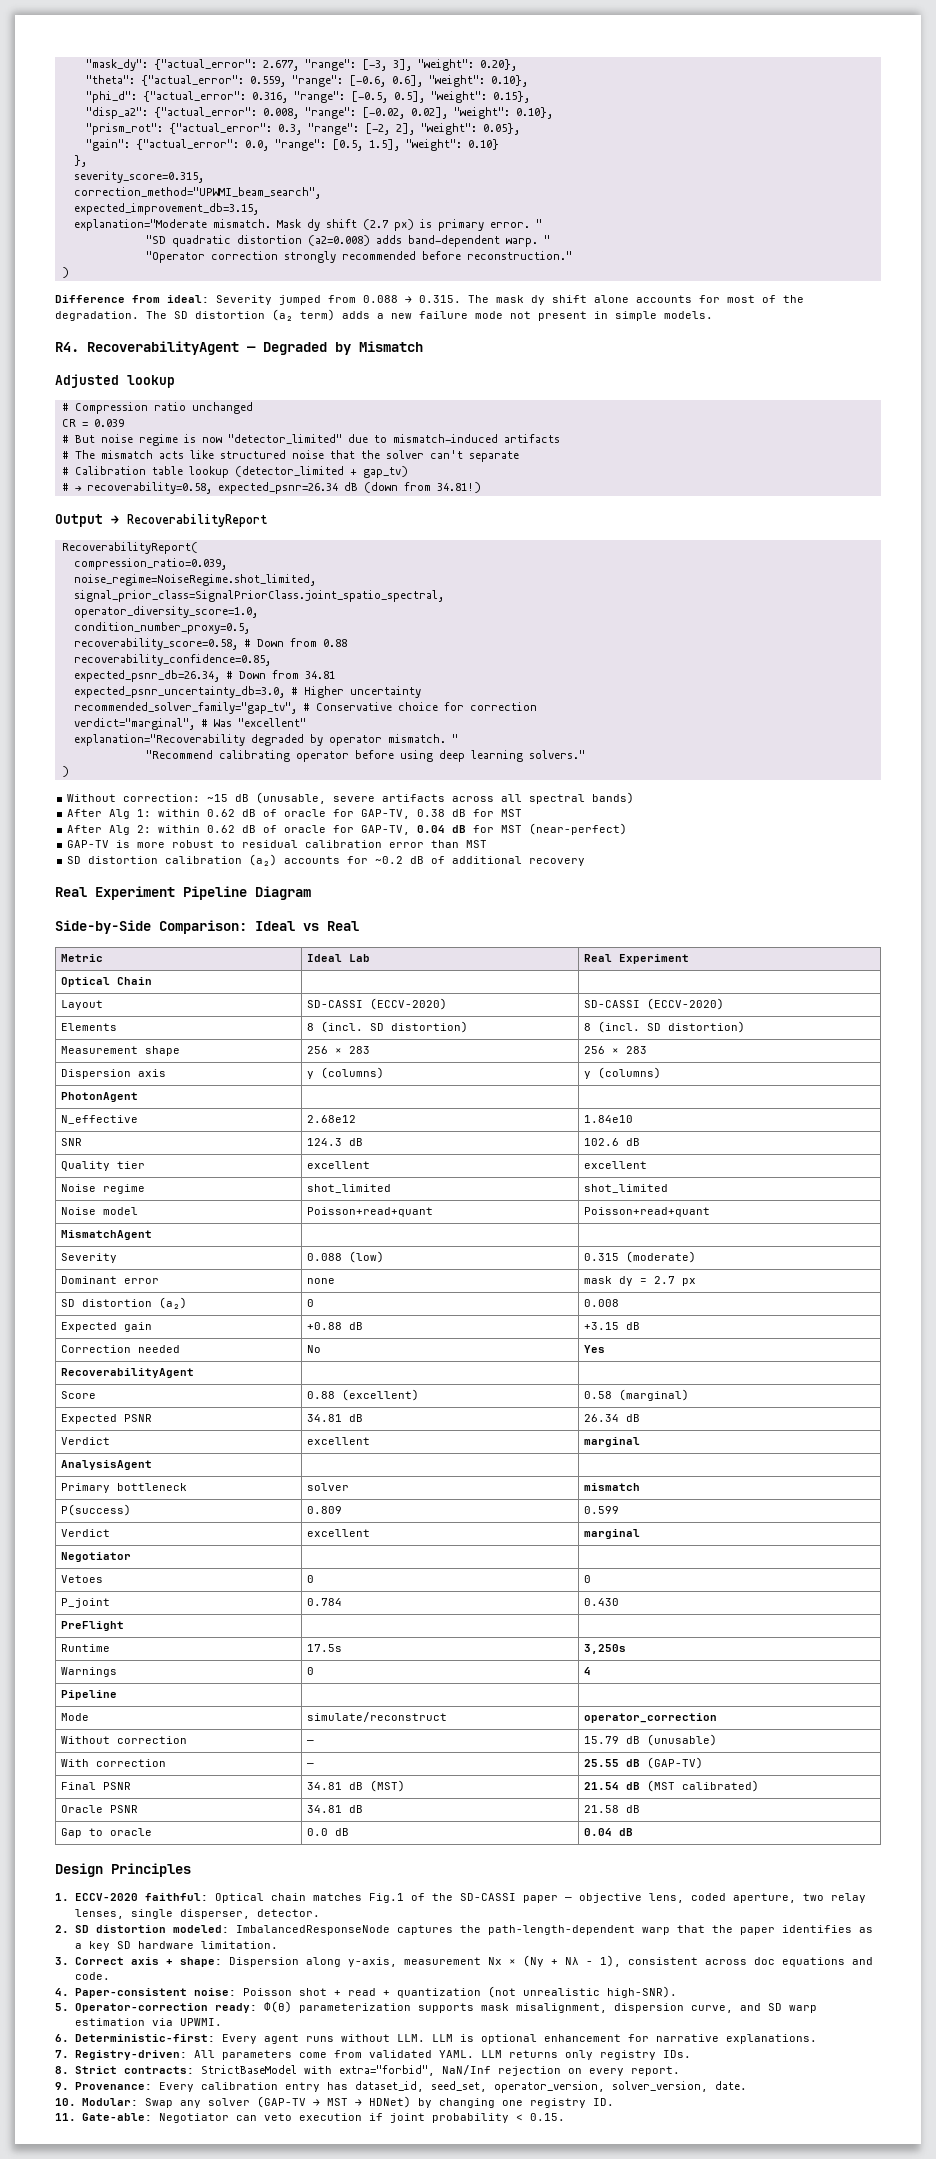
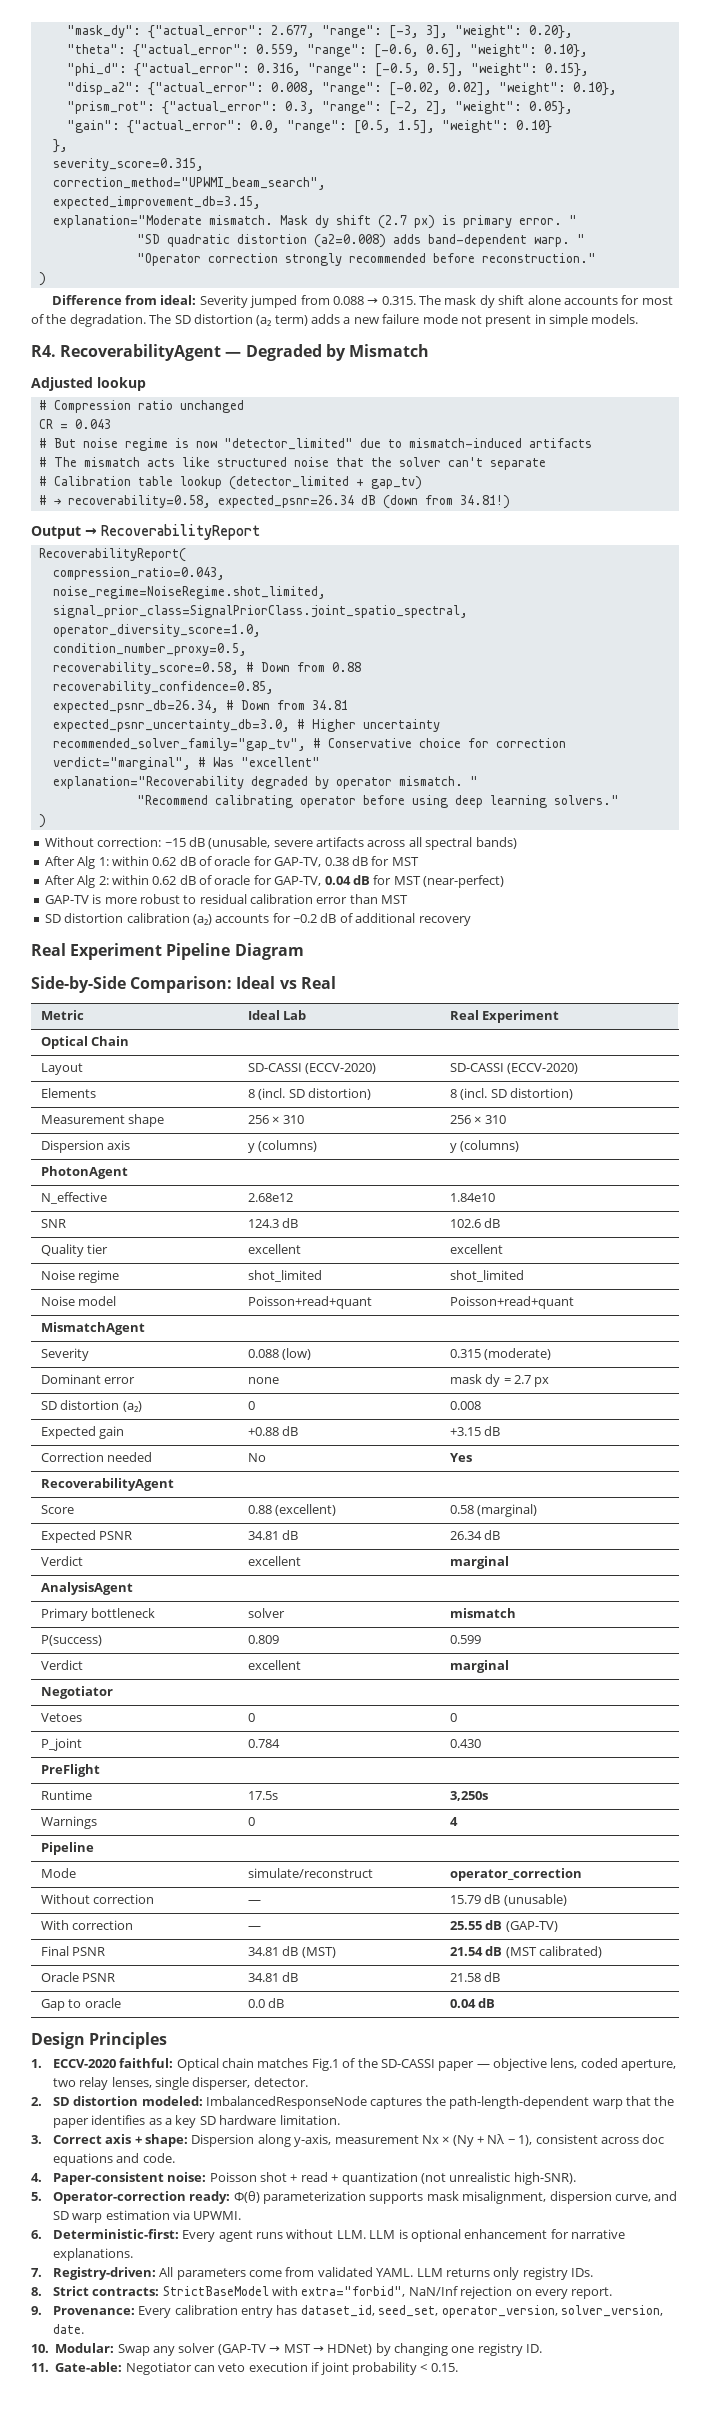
[93,419,124,427] 0.039 -> [74,419,111,429] 0.043
[73,558,227,570] compression_ratio=0.039, -> [52,567,225,580] compression_ratio=0.043,
[349,1046,371,1054] [584,1046,648,1054] 283 | 256 × 283 -> [282,1115,304,1124] [449,1115,506,1124] 310 | 256 × 310

